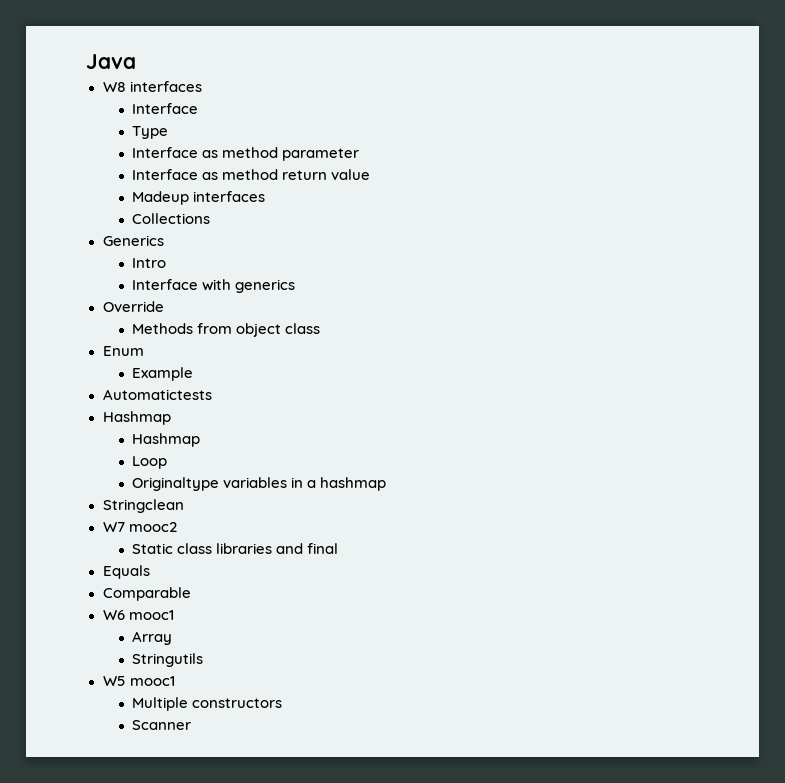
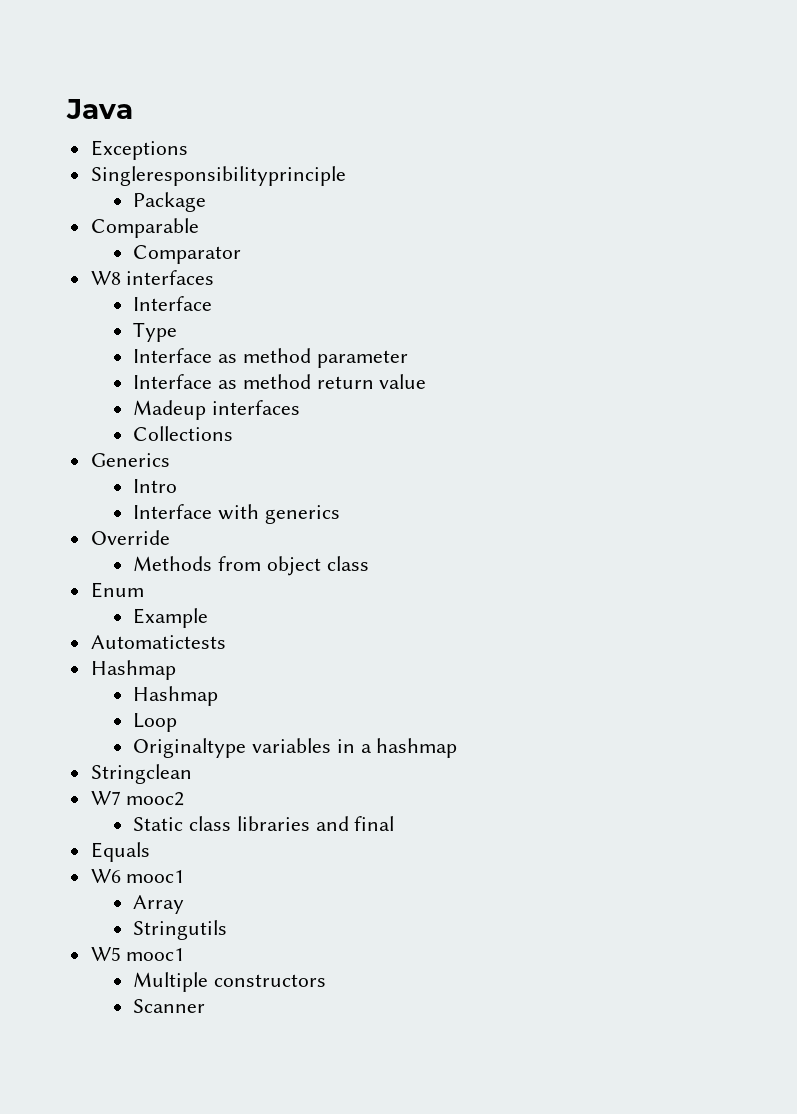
(136, 61) none -> [90,140,188,160] [90,166,346,186] [133,192,207,212] [90,218,199,238] [133,245,242,264] // Exceptions // Singleresponsibilityprinciple // Package // Comparable // Comparator
[102,587,191,601] // Comparable -> (150, 852) none

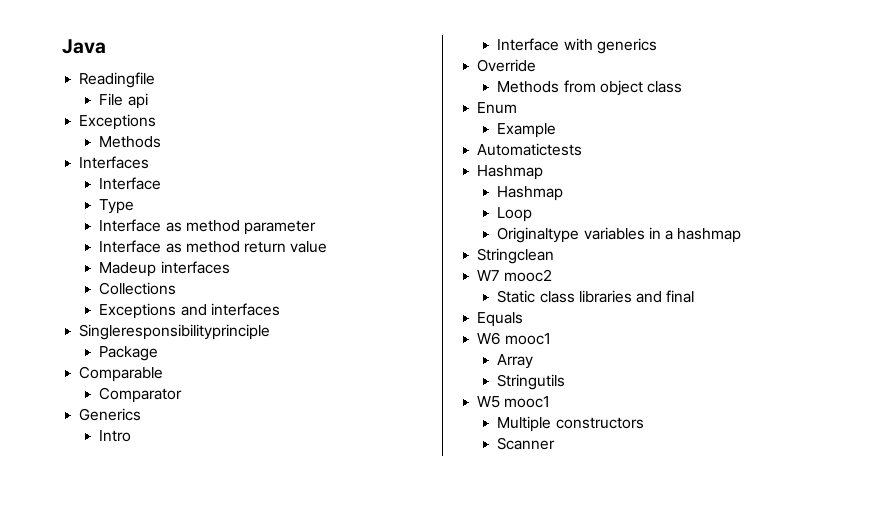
[90,140,188,160] [90,166,346,186] [133,192,207,212] [90,218,199,238] [133,245,242,264] [90,270,215,285] Exceptions // Singleresponsibilityprinciple // Package // Comparable // Comparator // W8 interfaces -> [79,72,156,88] [99,93,148,109] [79,114,157,130] [99,136,162,148] [79,156,150,169] Readingfile // File api // Exceptions // Methods // Interfaces
(234, 433) none -> [99,303,280,319] [79,324,271,340] [99,346,159,361] [79,366,164,382] [99,387,183,403] // Exceptions and interfaces // Singleresponsibilityprinciple // Package // Comparable // Comparator

